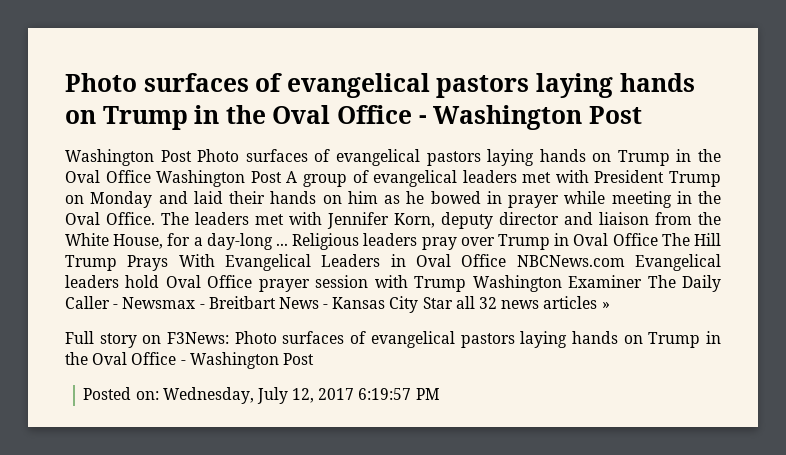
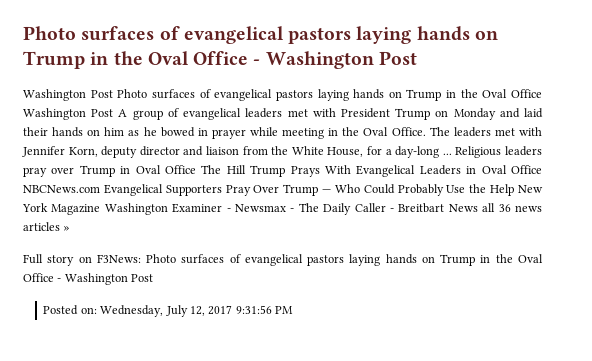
[65,275,721,292] [65,296,498,313] leaders hold Oval Office prayer session with Trump Washington Examiner The Daily Caller - Newsmax - Breitbart News - Kansas City Star all 32 -> [165,184,544,196] [22,203,511,215] Supporters Pray Over Trump — Who Could Probably Use the Help New York Magazine Washington Examiner - Newsmax - The Daily Caller - Breitbart News all 36
[358,388,412,400] 6:19:57 -> [235,305,272,314] 9:31:56

